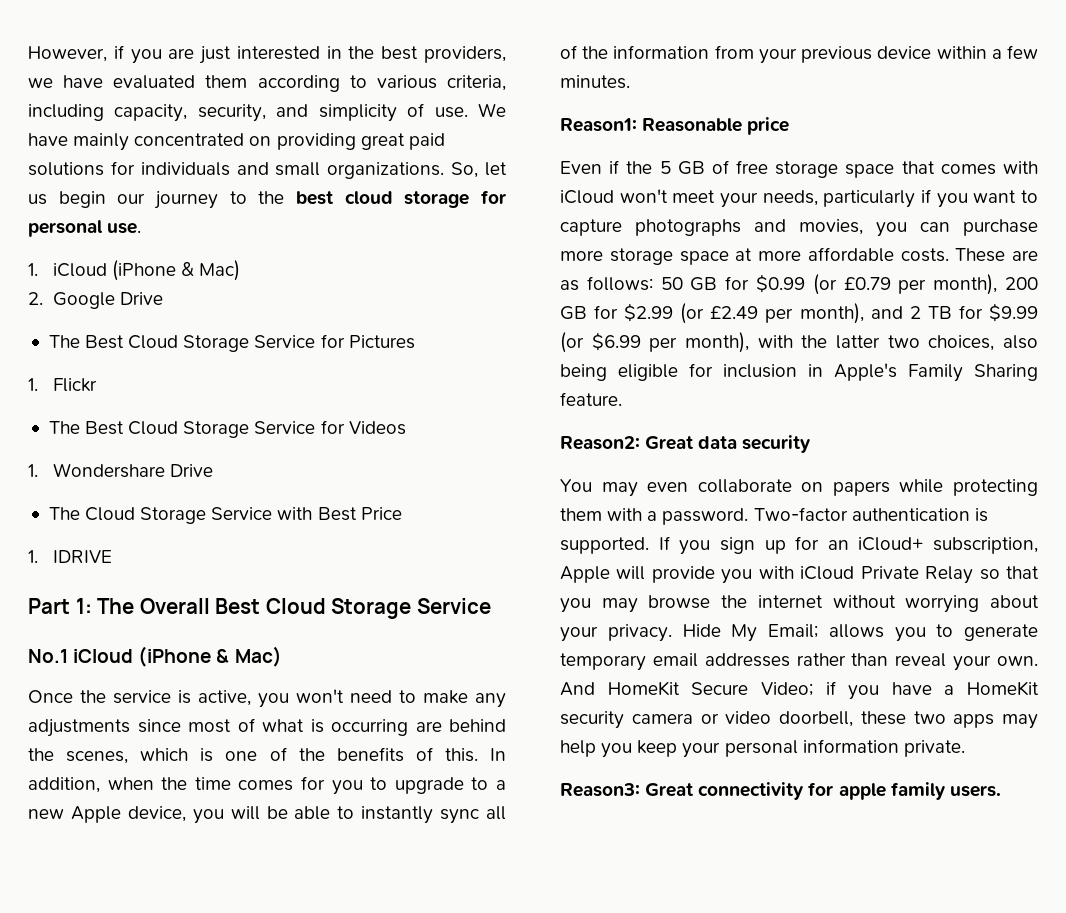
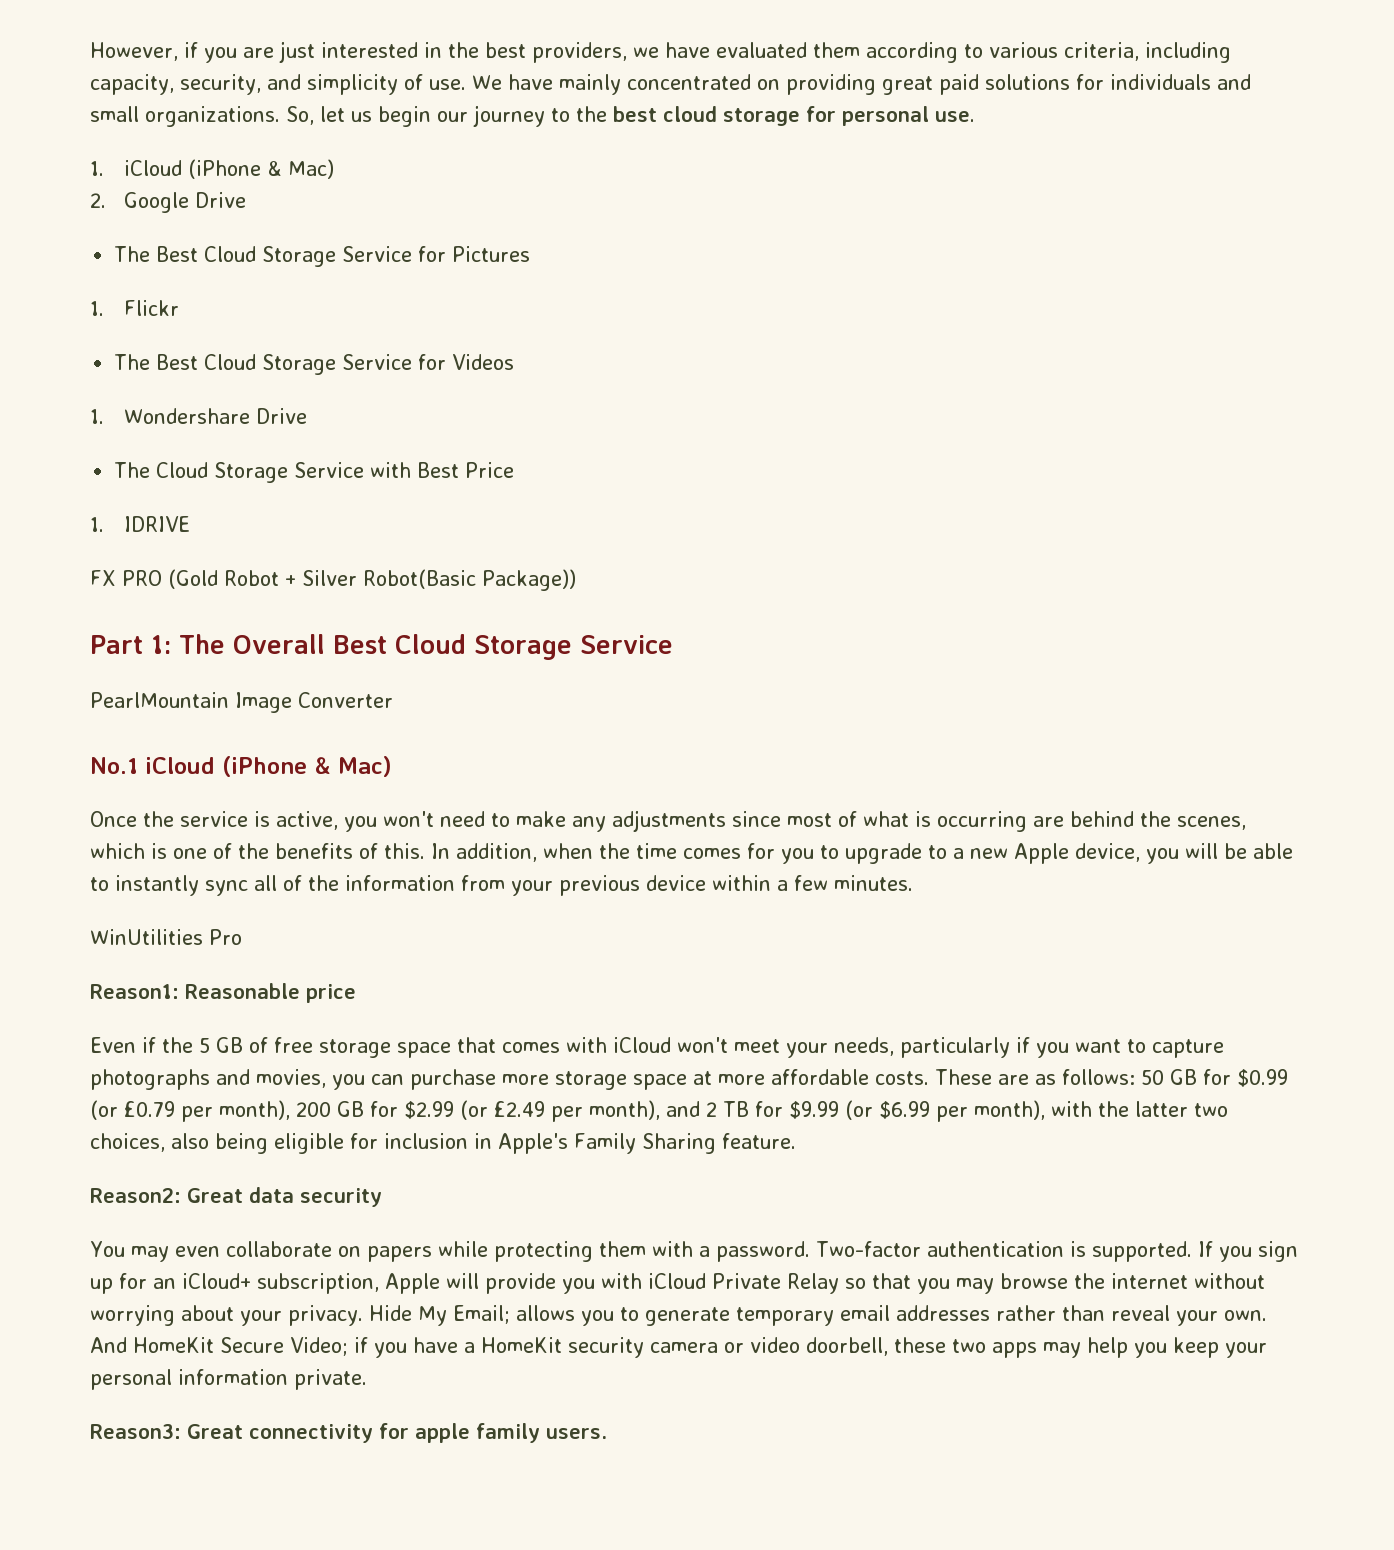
(112, 556) none -> [90,569,576,591] // FX PRO (Gold Robot + Silver Robot(Basic Package))
(491, 606) none -> [90,692,393,713] // PearlMountain Image Converter
(630, 82) none -> [90,929,242,945] // WinUtilities Pro

